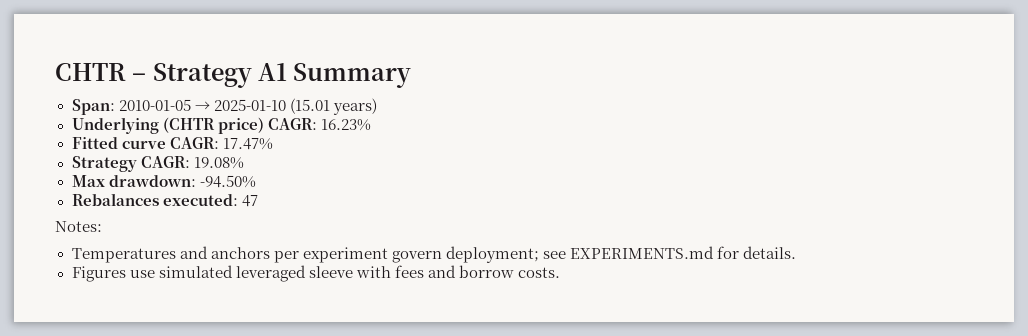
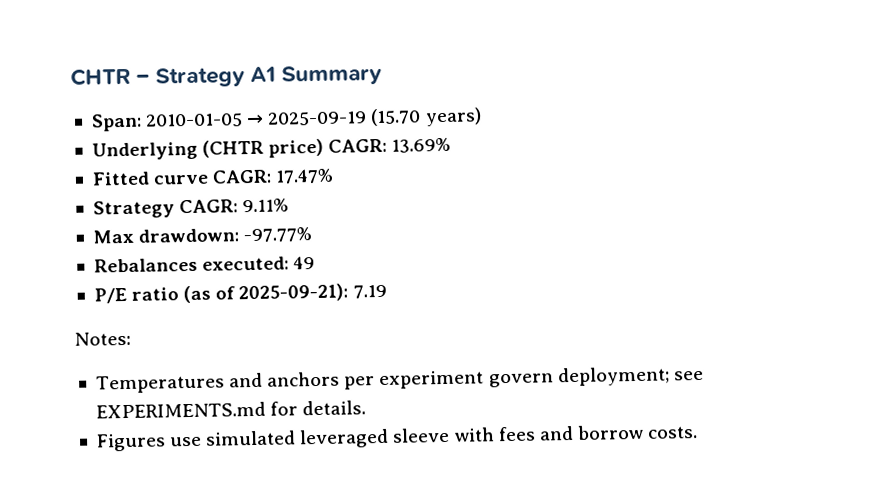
[213,98,330,114] 2025-01-10 (15.01 -> [267,108,422,127] 2025-09-19 (15.70
[320,119,371,131] 16.23% -> [391,137,452,153] 13.69%
[193,157,244,169] 19.08% -> [242,198,290,213] 9.11%
[199,175,256,188] -94.50% -> [243,227,313,243] -97.77%
[241,195,258,207] 47 -> [293,256,316,270] [93,283,387,304] 49 // P/E ratio (as of 2025-09-21): 7.19

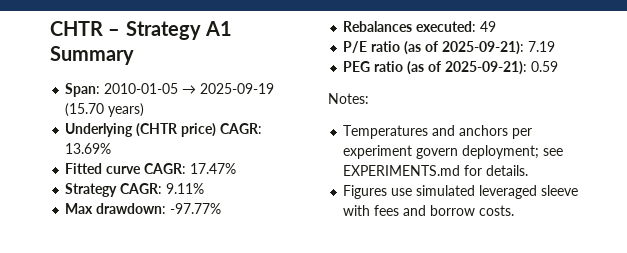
(387, 291) none -> [343,61,559,75] // PEG ratio (as of 2025-09-21): 0.59

